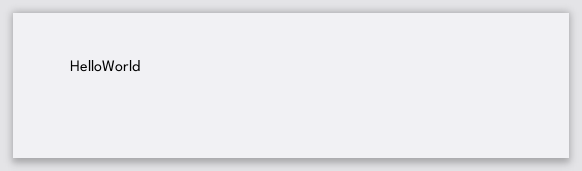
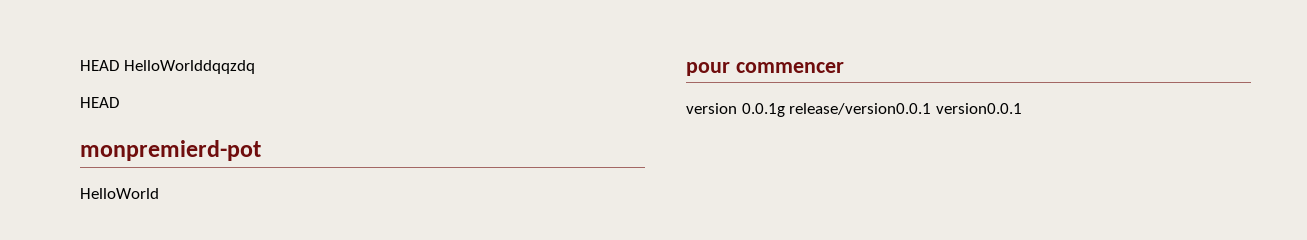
[70,60,140,72] HelloWorld -> [80,60,255,74] [80,97,119,108] [80,140,261,161] [80,188,159,199] [686,62,844,76] [686,103,1022,117] HEAD HelloWorlddqqzdq // HEAD // monpremierd-pot // HelloWorld // pour commencer // version 0.0.1g release/version0.0.1 version0.0.1

